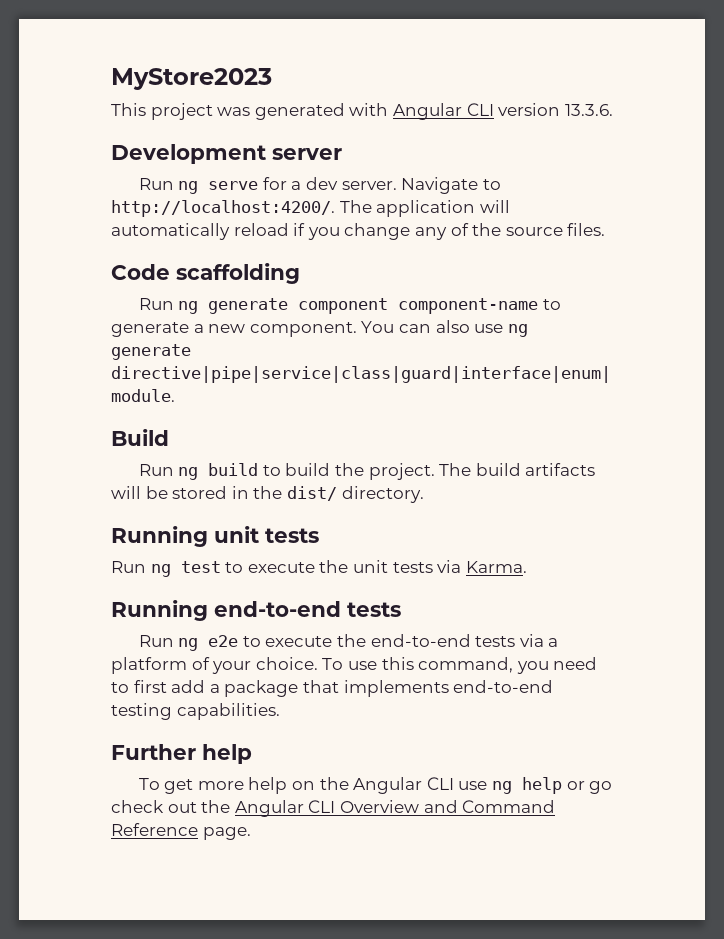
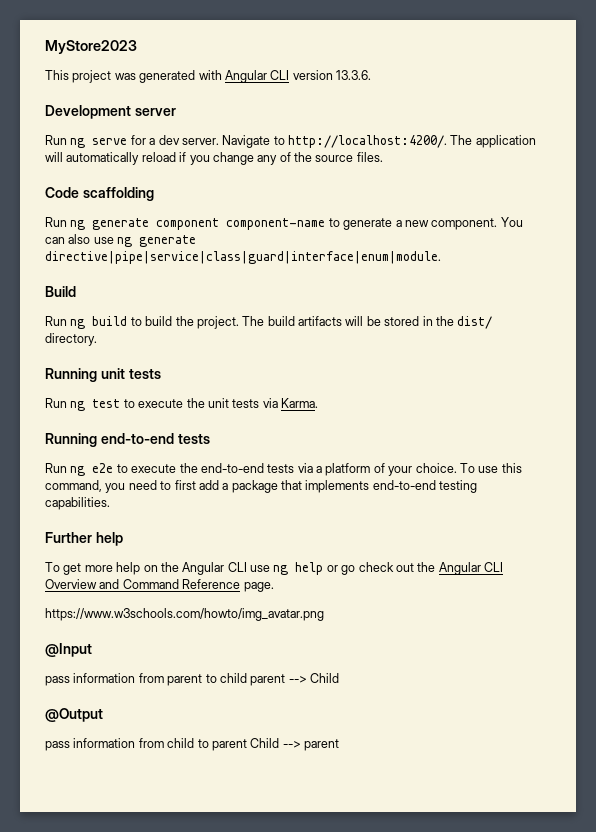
(251, 833) none -> [45,608,324,621] [45,643,92,657] [45,673,339,686] [45,708,103,722] [45,738,339,751] // https://www.w3schools.com/howto/img_avatar.png // @Input // pass information from parent to child parent --> Child // @Output // pass information from child to parent Child --> parent

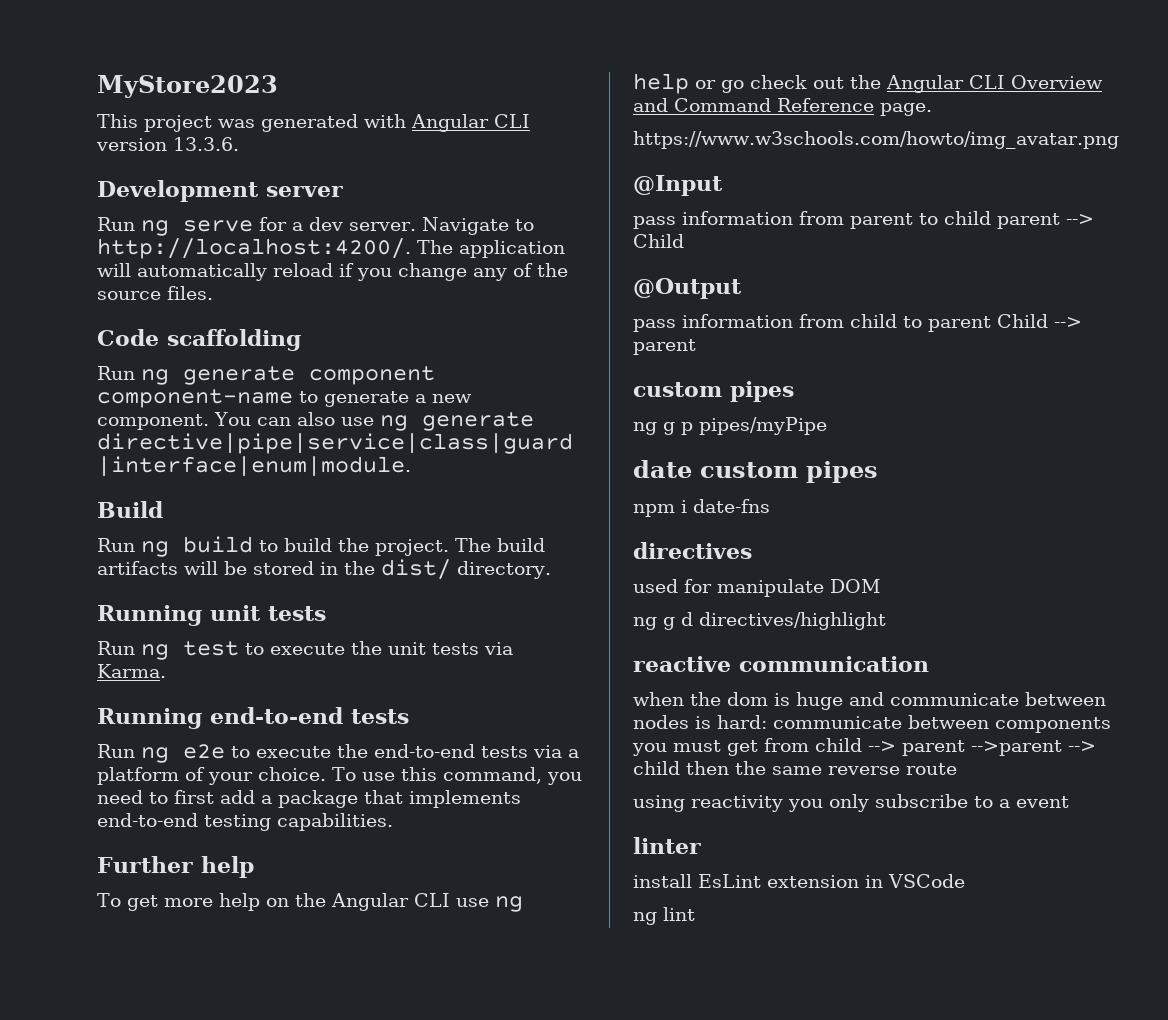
(339, 745) none -> [633,381,794,402] [633,417,827,435] [633,460,878,483] [633,499,770,517] [633,542,752,559] [633,579,880,597] [633,612,886,630] [633,656,929,672] [633,692,1106,710] [633,715,1111,733] [632,738,1096,756] [633,761,957,775] [633,794,1069,812] [633,837,701,854] [633,874,965,888] [633,907,695,925] // custom pipes // ng g p pipes/myPipe // date custom pipes // npm i date-fns // directives // used for manipulate DOM // ng g d directives/highlight // reactive communication // when the dom is huge and communicate between nodes is hard: communicate between components you must get from child --> parent -->parent --> child then the same reverse route // using reactivity you only subscribe to a event // linter // install EsLint extension in VSCode // ng lint

